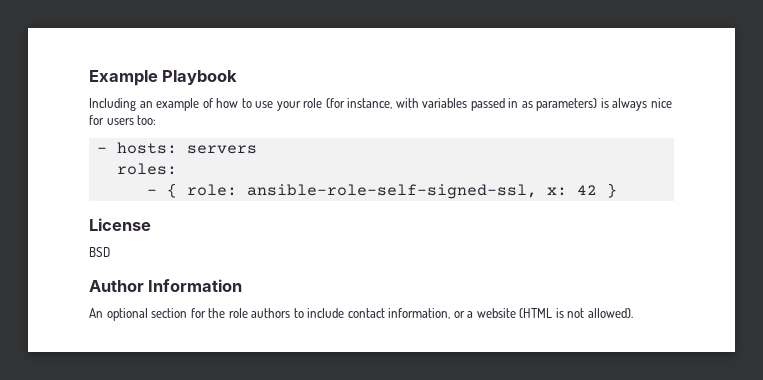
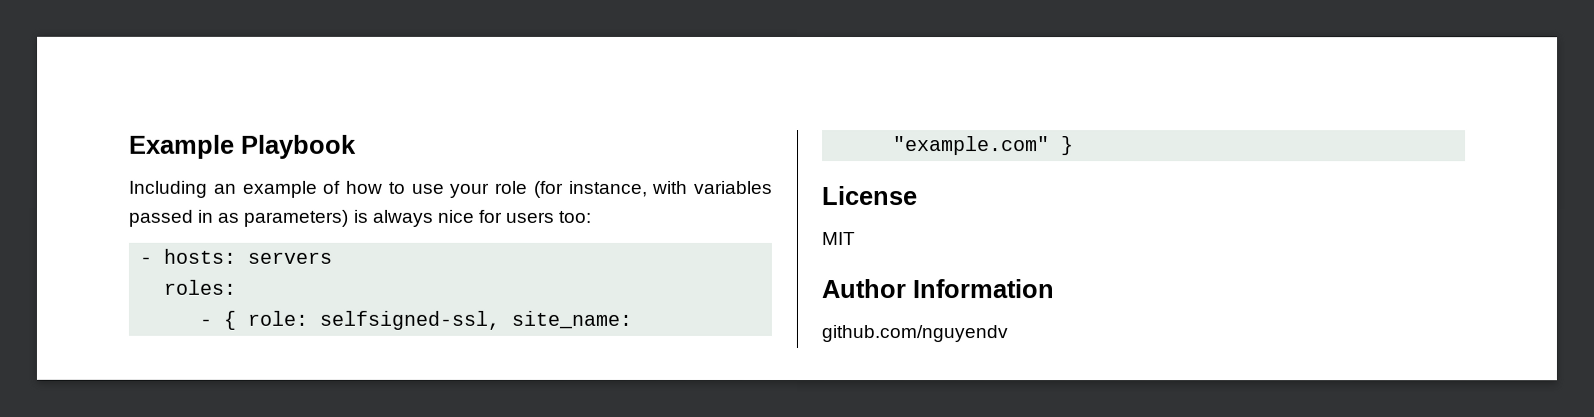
[246,184,597,199] ansible-role-self-signed-ssl, x: 42 -> [319,310,633,330] [893,136,1051,156] selfsigned-ssl, site_name: "example.com"
[89,247,110,257] BSD -> [821,232,855,246] MIT
[89,308,633,321] An optional section for the role authors to include contact information, or a website (HTML is not allowed). -> [821,325,1008,343] github.com/nguyendv

